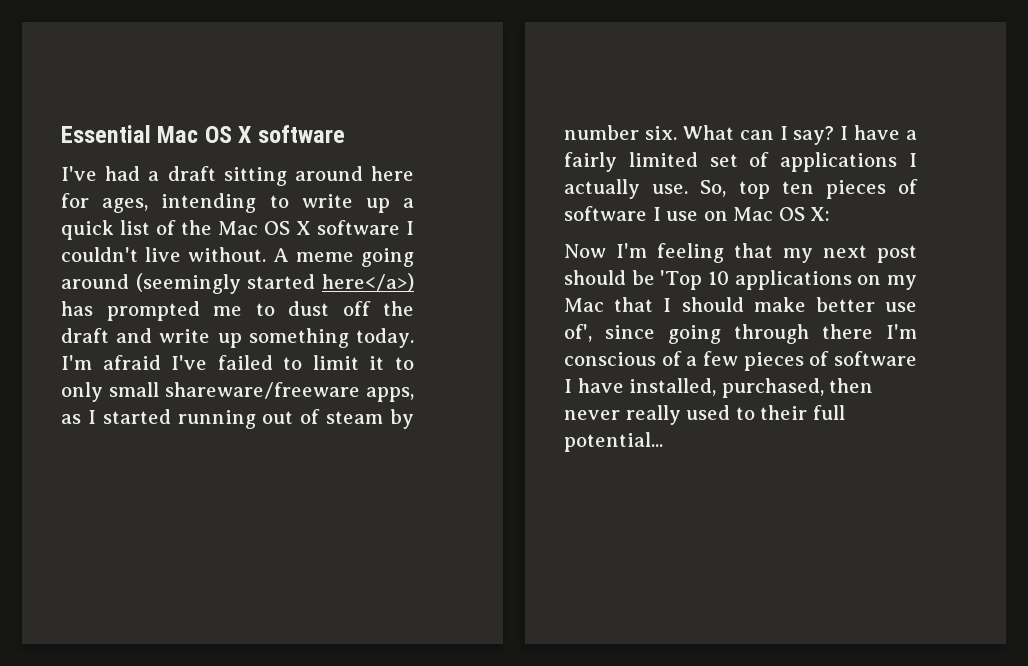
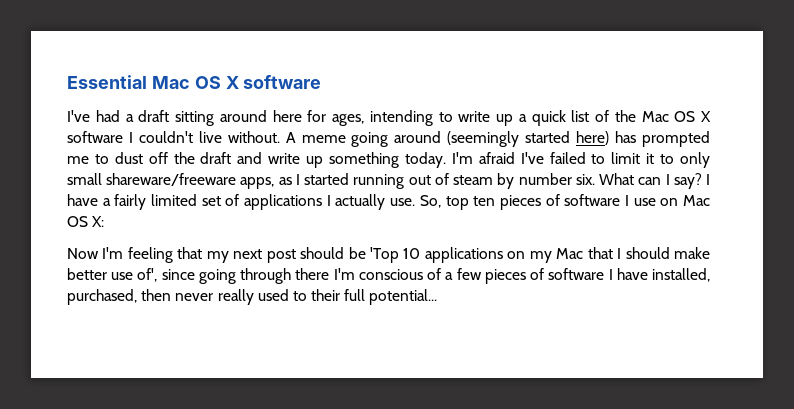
[322,273,414,292] here</a>) -> [576,131,610,145] here)

